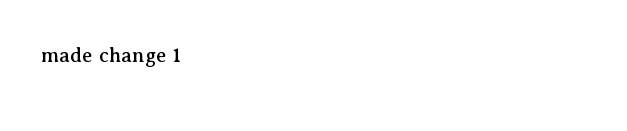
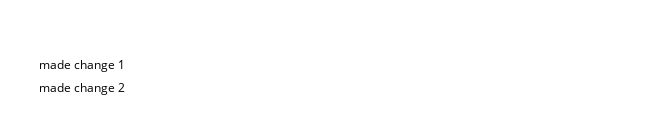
(182, 55) none -> [39,83,126,95] // made change 2

